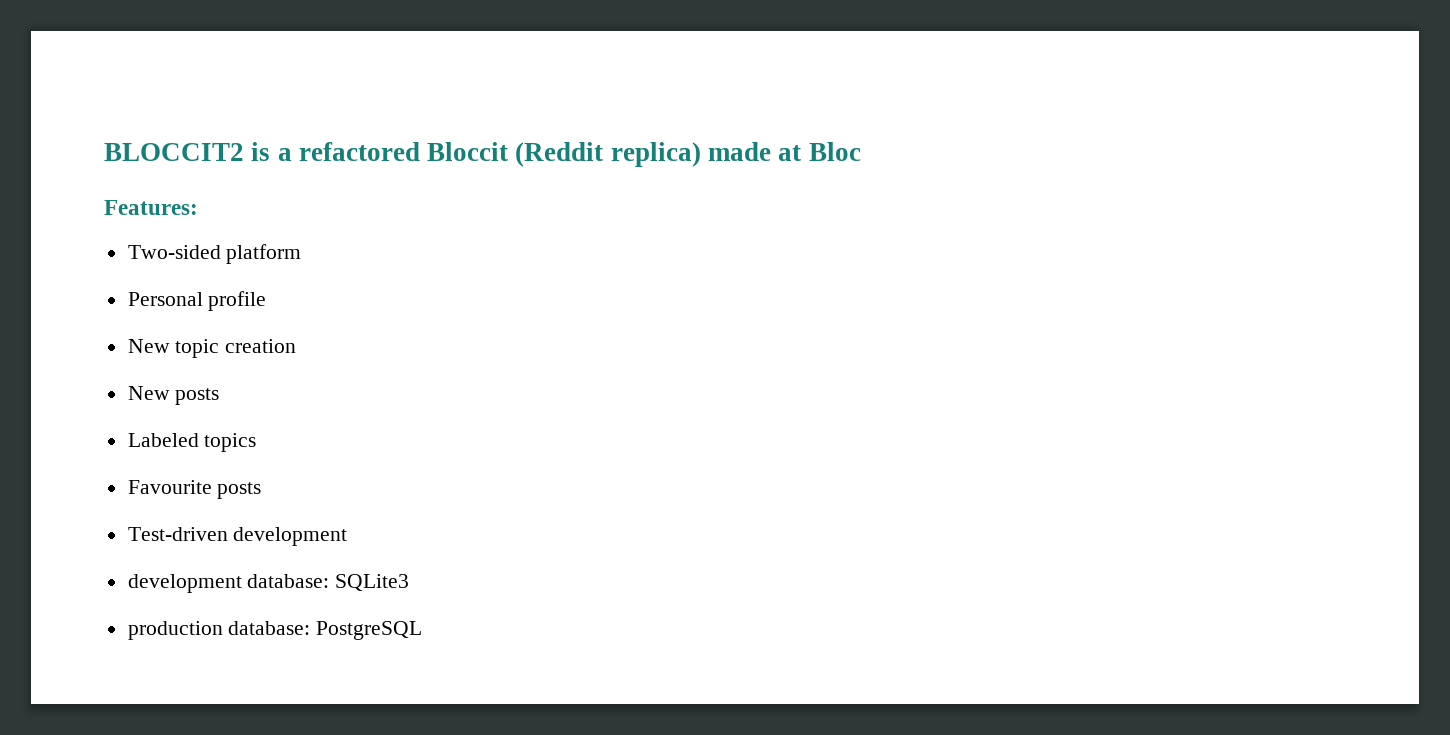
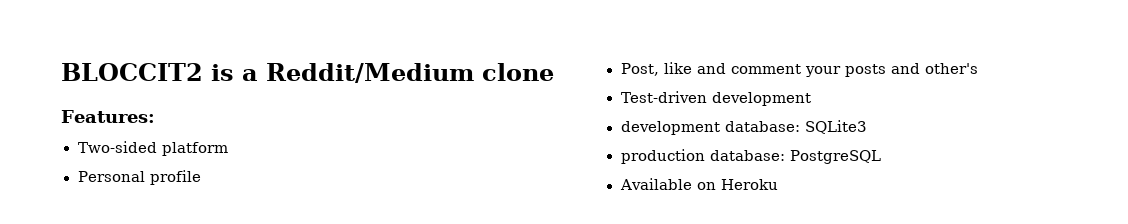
[298,142,861,167] refactored Bloccit (Reddit replica) made at Bloc -> [266,63,554,83] Reddit/Medium clone
[127,339,297,358] [127,386,220,405] [127,433,257,452] [127,480,262,499] New topic creation // New posts // Labeled topics // Favourite posts -> [620,62,978,77] Post, like and comment your posts and other's
(423, 630) none -> [619,178,778,190] // Available on Heroku

